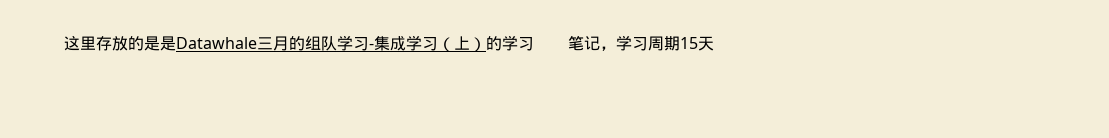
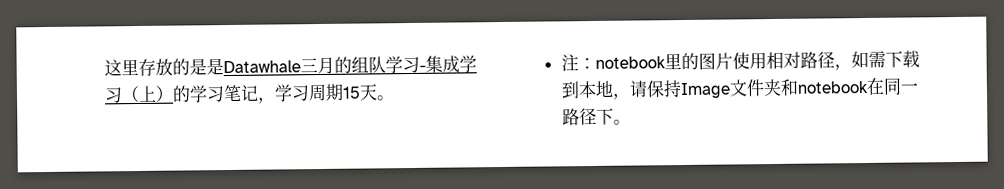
(714, 43) none -> [377,95,395,101] [560,50,920,72] [560,77,919,100] [561,107,631,126] 。 // 注：notebook里的图片使用相对路径，如需下载到本地，请保持Image文件夹和notebook在同一路径下。

